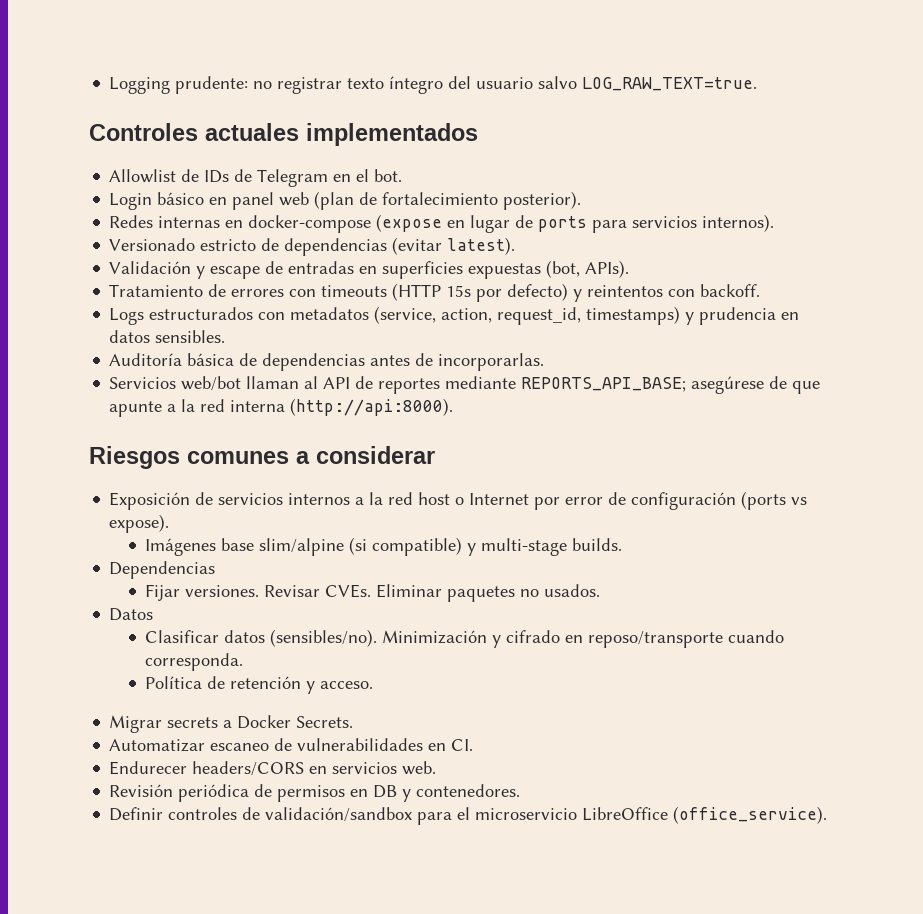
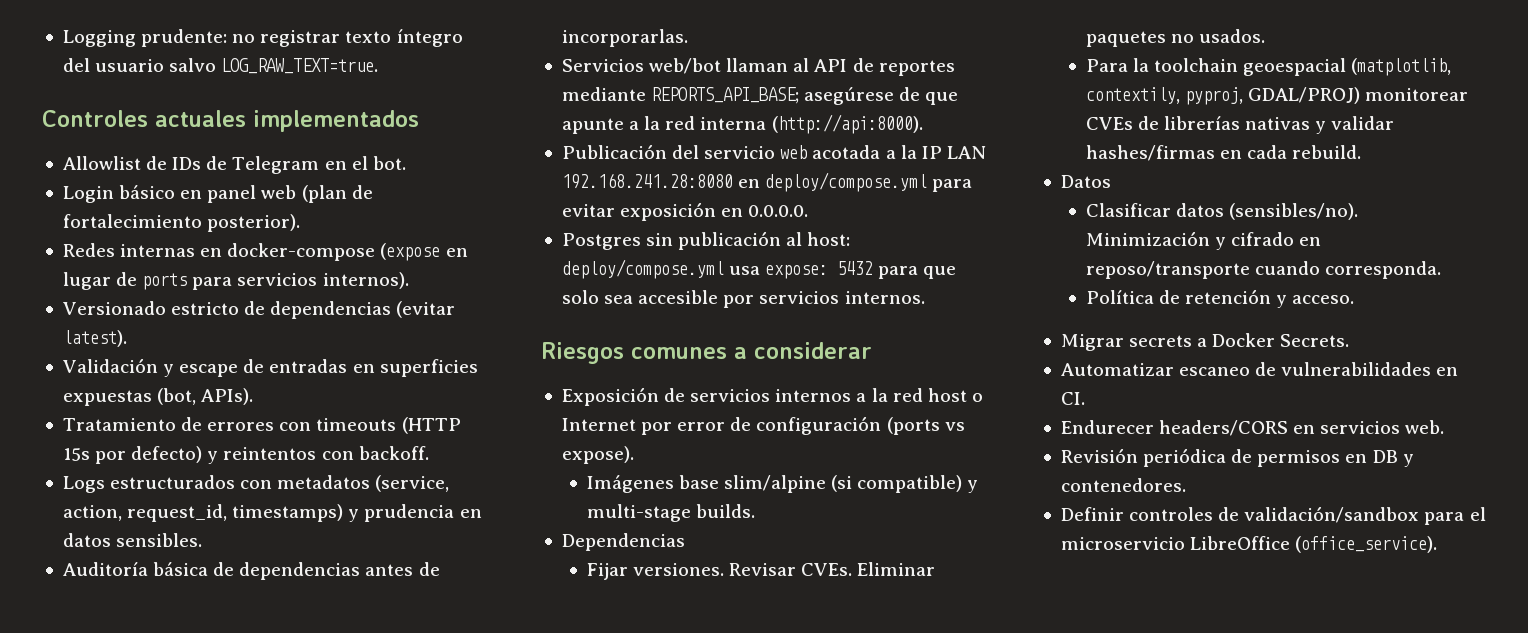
(454, 407) none -> [561,144,986,159] [561,172,973,192] [561,202,809,221] [561,231,851,250] [561,259,957,279] [561,290,925,308] // Publicación del servicio web acotada a la IP LAN 192.168.241.28:8080 en deploy/compose.yml para evitar exposición en 0.0.0.0. // Postgres sin publicación al host: deploy/compose.yml usa expose: 5432 para que solo sea accesible por servicios internos.
(601, 590) none -> [1085,58,1452,76] [1085,87,1469,105] [1085,116,1395,134] [1085,145,1362,161] // Para la toolchain geoespacial (matplotlib, contextily, pyproj, GDAL/PROJ) monitorear CVEs de librerías nativas y validar hashes/firmas en cada rebuild.

